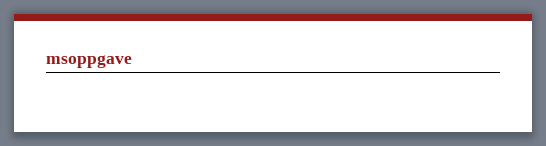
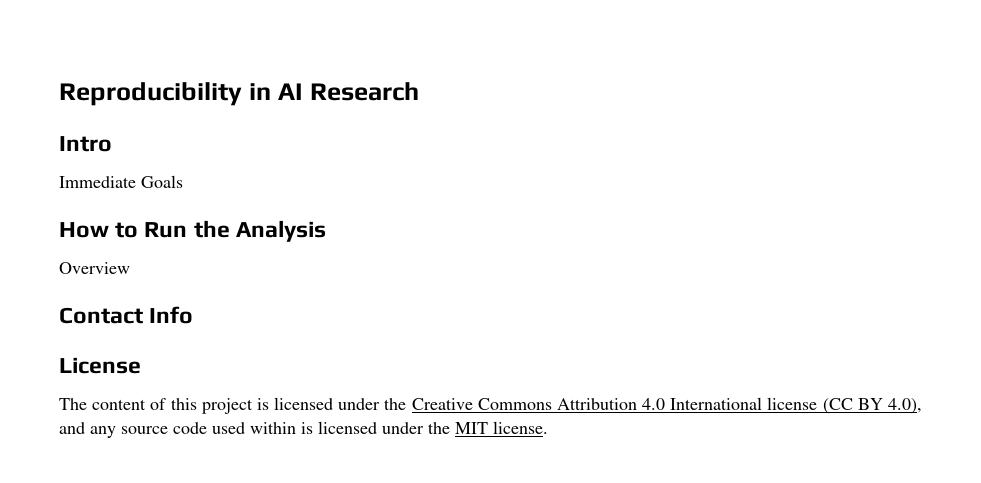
[46,55,132,68] msoppgave -> [59,82,419,106] [59,136,112,152] [59,175,183,188] [59,220,326,242] [59,262,130,274] [59,306,194,324] [59,357,141,374] [59,397,922,414] [59,421,548,438] Reproducibility in AI Research // Intro // Immediate Goals // How to Run the Analysis // Overview // Contact Info // License // The content of this project is licensed under the Creative Commons Attribution 4.0 International license (CC BY 4.0), and any source code used within is licensed under the MIT license.

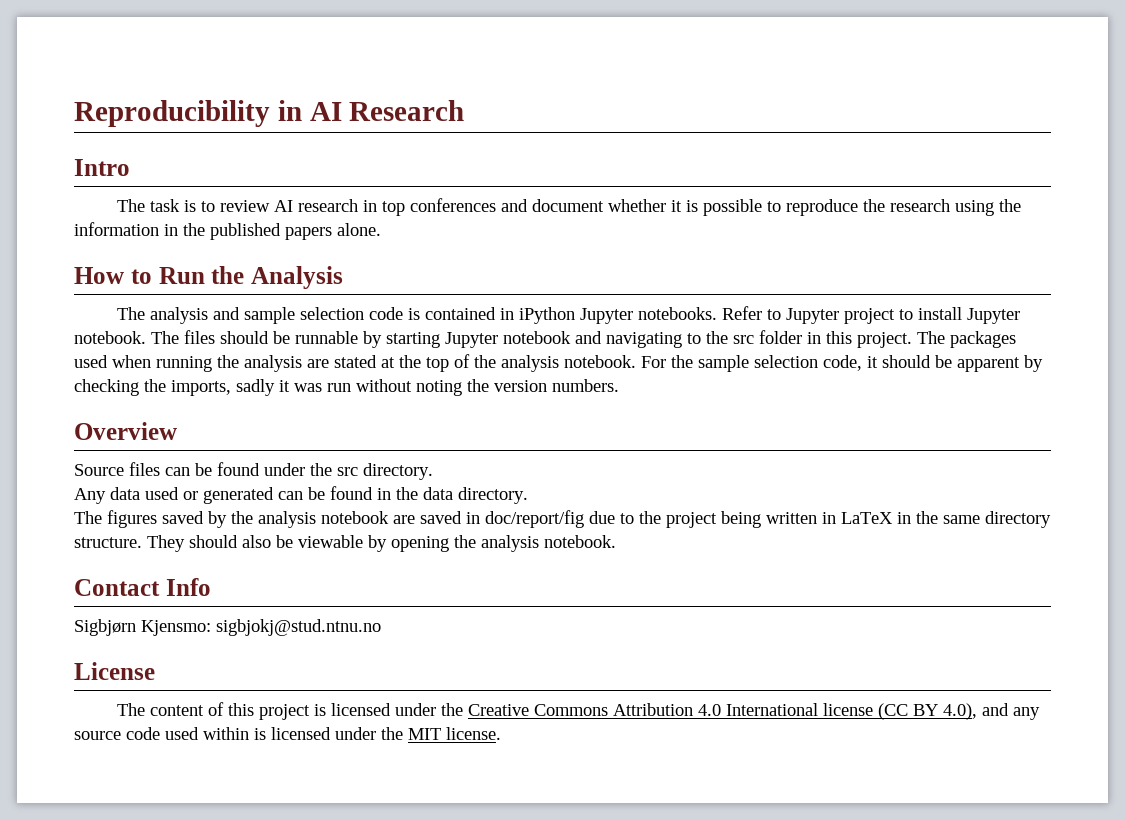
[59,175,183,188] Immediate Goals -> [117,198,1022,216] [74,222,381,240] The task is to review AI research in top conferences and document whether it is possible to reproduce the research using the information in the published papers alone.
[59,262,130,274] Overview -> [117,306,1021,324] [74,330,1016,348] [74,354,1043,372] [74,379,619,396] [74,422,177,440] [74,462,433,480] [74,486,528,504] [74,510,1051,528] [74,535,616,552] The analysis and sample selection code is contained in iPython Jupyter notebooks. Refer to Jupyter project to install Jupyter notebook. The files should be runnable by starting Jupyter notebook and navigating to the src folder in this project. The packages used when running the analysis are stated at the top of the analysis notebook. For the sample selection code, it should be apparent by checking the imports, sadly it was run without noting the version numbers. // Overview // Source files can be found under the src directory. // Any data used or generated can be found in the data directory. // The figures saved by the analysis notebook are saved in doc/report/fig due to the project being written in LaTeX in the same directory structure. They should also be viewable by opening the analysis notebook.
(194, 315) none -> [74,619,381,636] // Sigbjørn Kjensmo: sigbjokj@stud.ntnu.no

